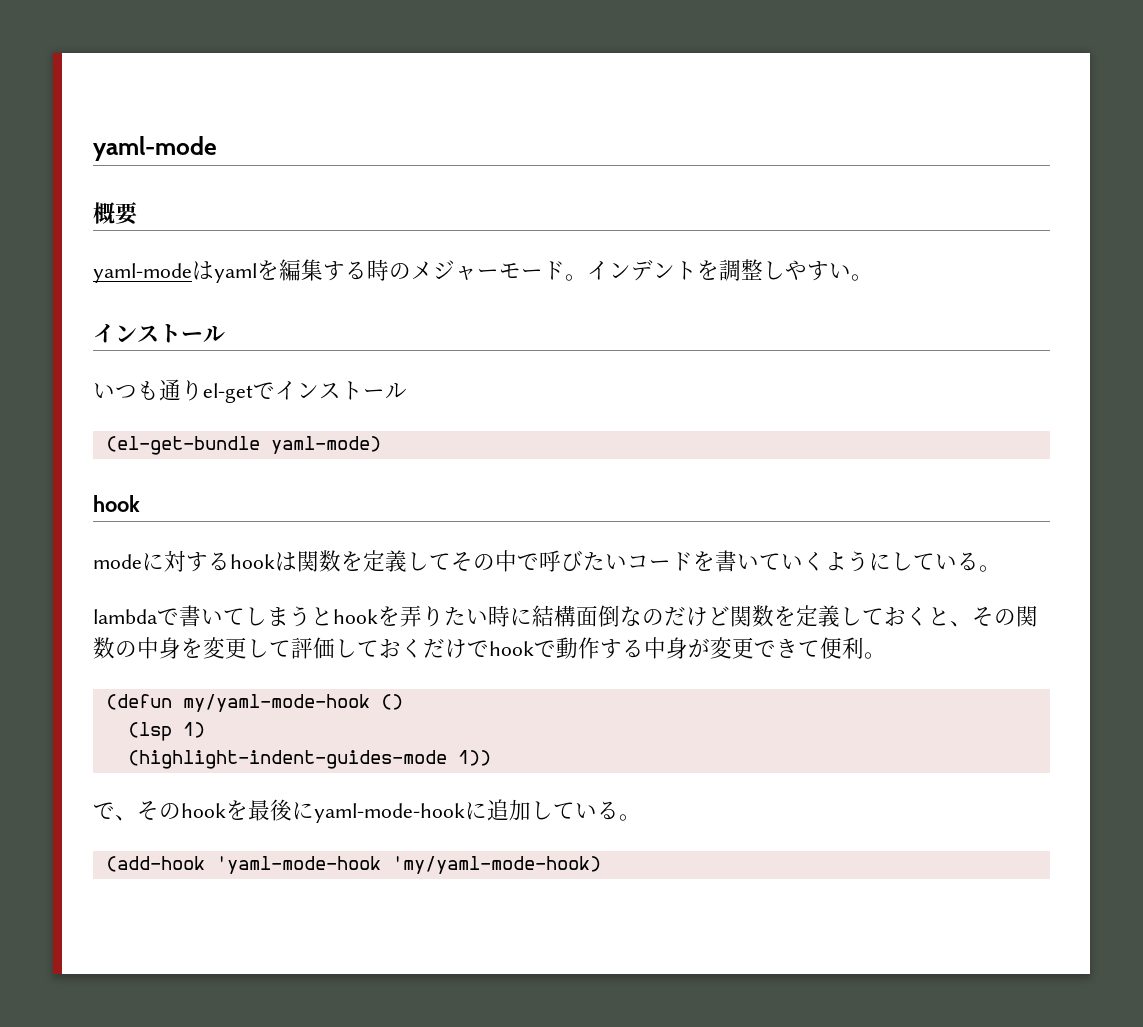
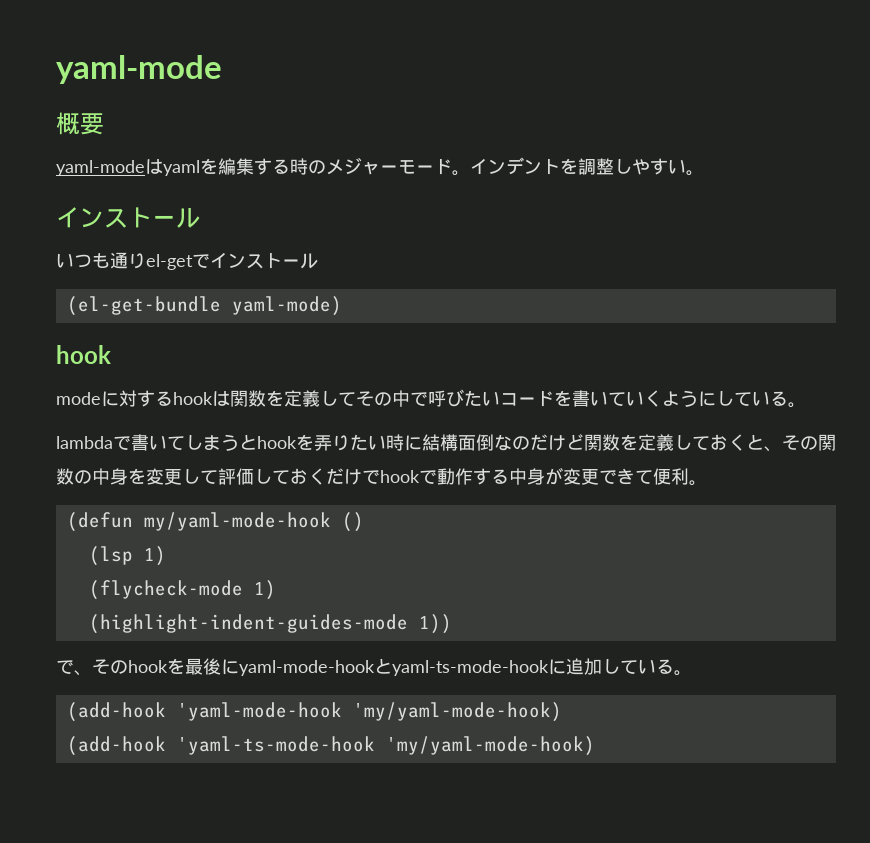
(205, 730) none -> [88,580,276,600] // (flycheck-mode 1)
(465, 813) none -> [374,658,549,676] とyaml-ts-mode-hook
(601, 865) none -> [66,736,595,756] // (add-hook 'yaml-ts-mode-hook 'my/yaml-mode-hook)

